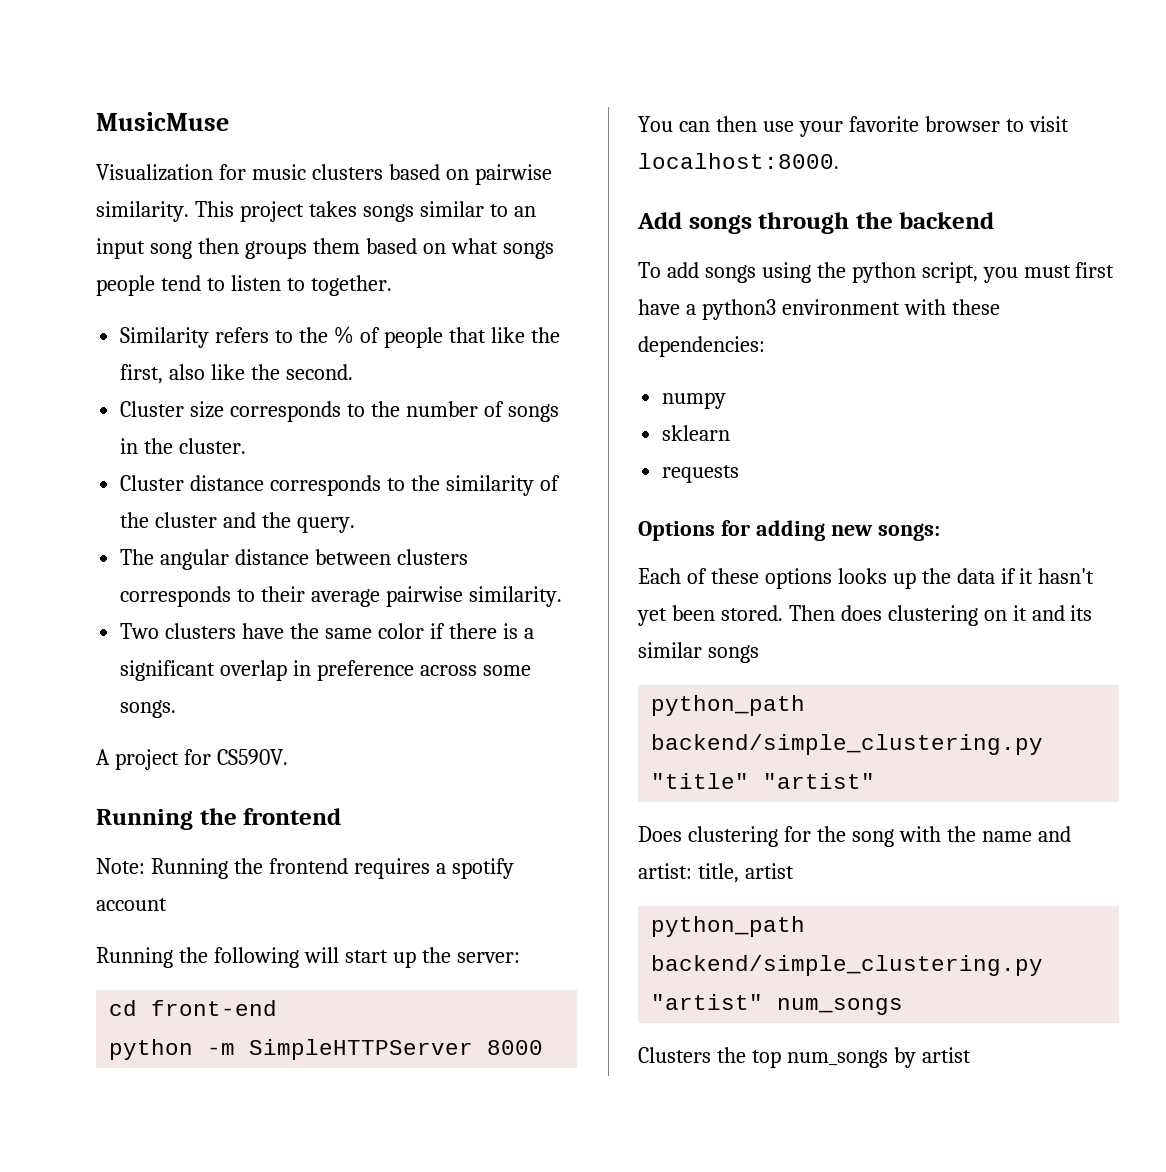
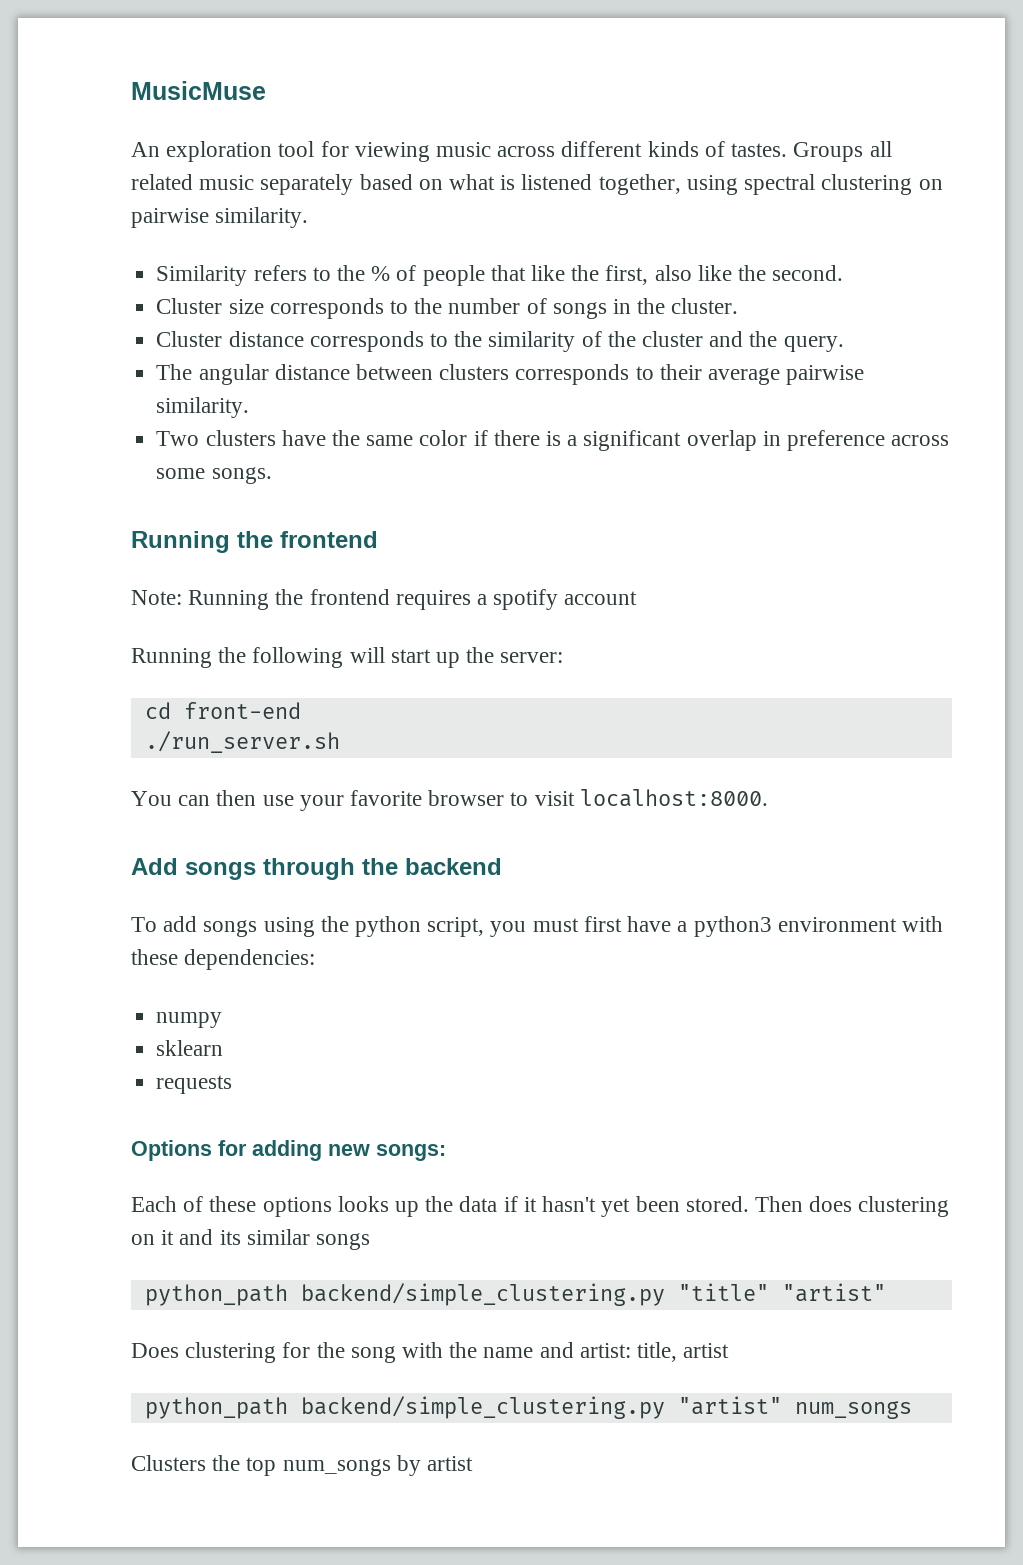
[96,164,552,185] [96,201,536,222] [96,238,554,259] [96,275,392,296] Visualization for music clusters based on pairwise similarity. This project takes songs similar to an input song then groups them based on what songs people tend to listen to together. -> [131,141,892,162] [131,174,943,195] [131,207,309,228] An exploration tool for viewing music across different kinds of tastes. Groups all related music separately based on what is listened together, using spectral clustering on pairwise similarity.
[96,749,288,770] // A project for CS590V. -> (272, 475) none
[109,1039,544,1060] python -m SimpleHTTPServer 8000 -> [144,731,340,753] ./run_server.sh

